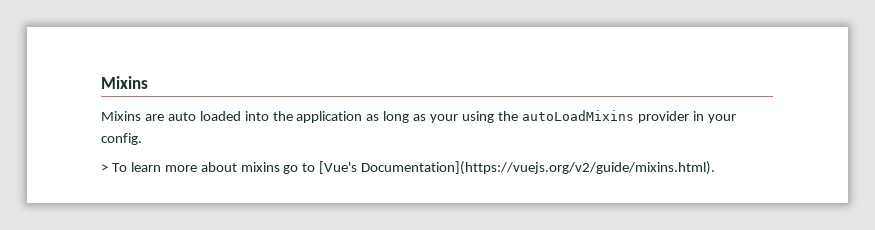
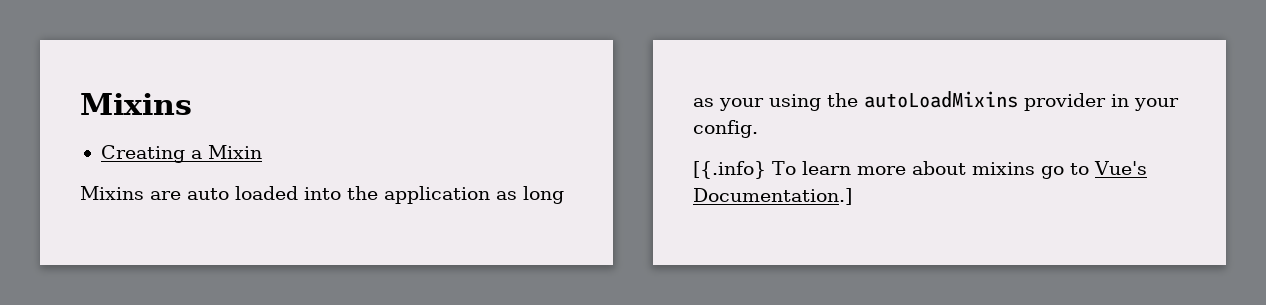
[101,76,148,89] Mixins -> [80,93,192,115] [100,145,262,163] Mixins // Creating a Mixin
[101,164,108,172] > -> [693,161,766,179] [{.info}
[319,161,716,175] [Vue's Documentation](https://vuejs.org/v2/guide/mixins.html). -> [1093,161,1147,175] [693,188,852,205] Vue's Documentation.]

